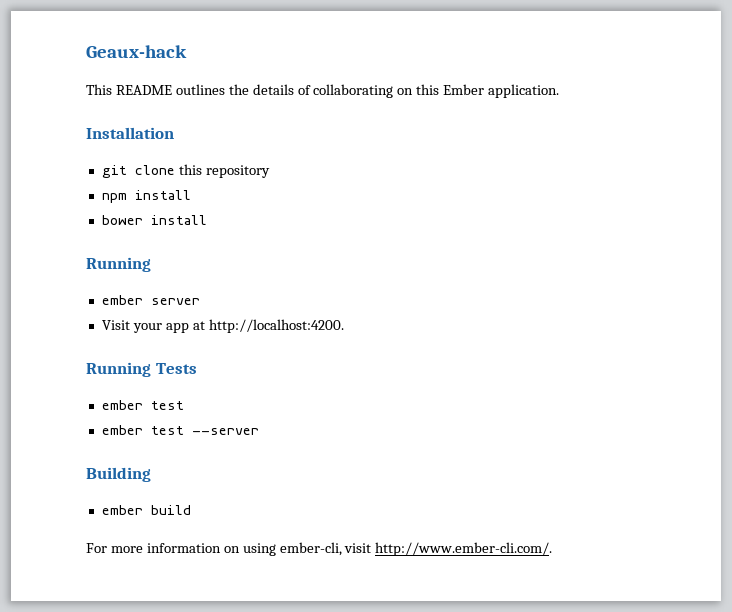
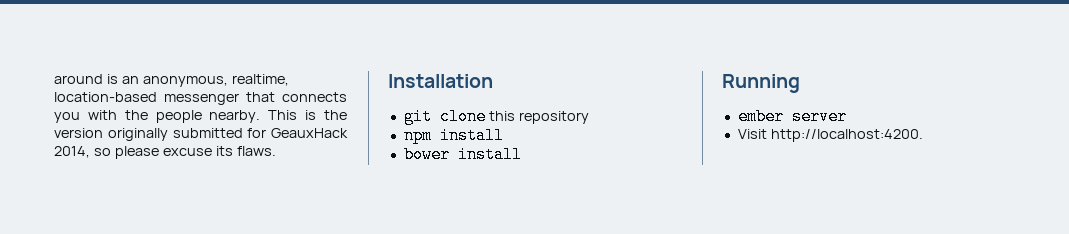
[86,45,187,58] [86,84,560,98] Geaux-hack // This README outlines the details of collaborating on this Ember application. -> [54,74,289,87] [54,92,347,105] [54,110,347,123] [54,128,348,141] [54,146,276,159] around is an anonymous, realtime, location-based messenger that connects you with the people nearby. This is the version originally submitted for GeauxHack 2014, so please excuse its flaws.
[132,319,344,333] [86,362,197,377] [101,400,184,410] [101,425,259,435] [86,467,151,482] [101,505,191,515] [86,542,553,556] your app at http://localhost:4200. // Running Tests // ember test // ember test --server // Building // ember build // For more information on using ember-cli, visit http://www.ember-cli.com/. -> [770,129,923,142] http://localhost:4200.

